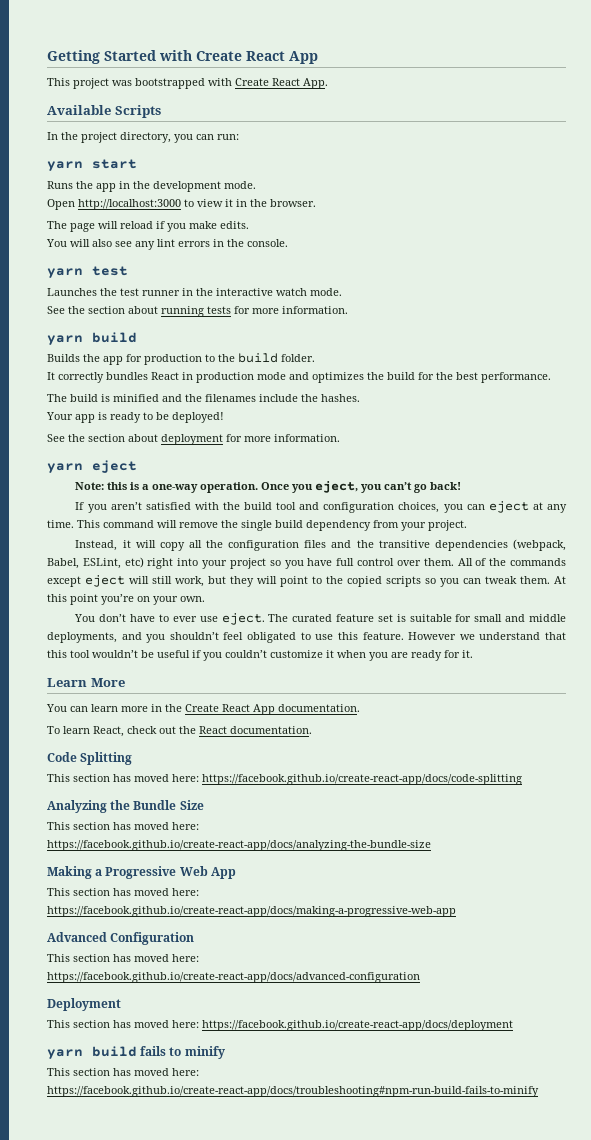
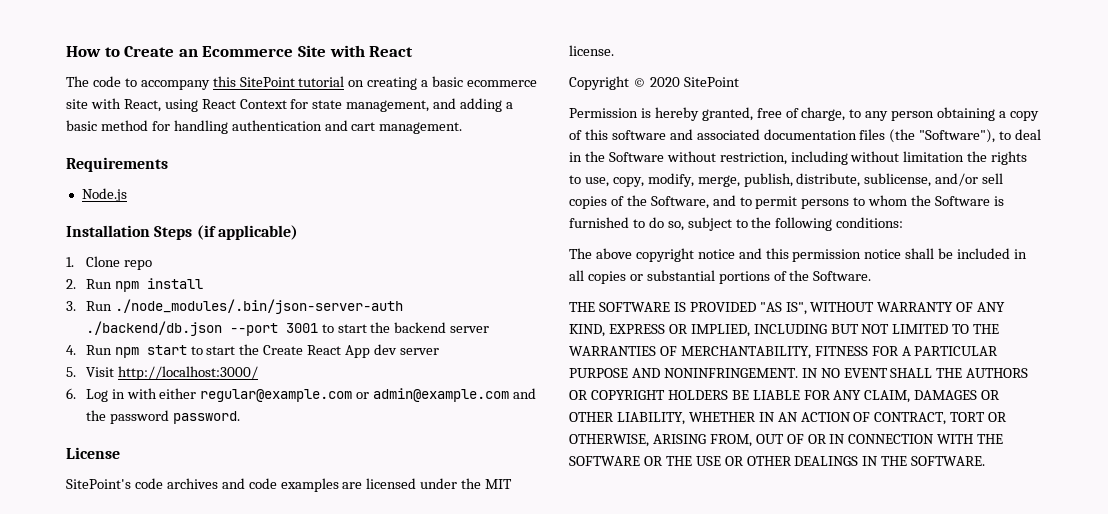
[47,50,318,64] [47,78,328,89] [47,105,161,118] [47,132,239,143] [47,159,137,171] [47,181,256,192] [47,199,316,210] [47,221,249,232] [46,239,288,250] [47,266,128,278] [47,288,342,296] [47,306,348,317] [47,332,137,345] [47,353,315,365] [47,372,551,383] [47,394,360,402] [46,412,224,423] [47,434,340,445] [47,460,137,473] [75,481,462,493] [75,501,568,513] [47,520,467,531] [75,539,566,551] [47,557,566,569] [47,575,566,587] [47,594,205,605] [74,613,566,625] [47,632,567,643] [47,650,473,661] [47,678,125,687] [46,704,360,715] [47,726,312,737] [47,752,133,765] [47,774,522,785] [47,800,204,813] [47,822,199,830] [47,840,431,851] [47,866,236,879] [47,888,199,896] [47,906,456,917] [47,932,195,945] [47,954,199,962] [47,972,420,983] [47,998,121,1011] [47,1020,513,1031] [47,1046,225,1059] [47,1068,199,1076] [47,1086,539,1097] Getting Started with Create React App // This project was bootstrapped with Create React App. // Available Scripts // In the project directory, you can run: // yarn start // Runs the app in the development mode. // Open http://localhost:3000 to view it in the browser. // The page will reload if you make edits. // You will also see any lint errors in the console. // yarn test // Launches the test runner in the interactive watch mode. // See the section about running tests for more information. // yarn build // Builds the app for production to the build folder. // It correctly bundles React in production mode and optimizes the build for the best performance. // The build is minified and the filenames include the hashes. // Your app is ready to be deployed! // See the section about deployment for more information. // yarn eject // Note: this is a one-way operation. Once you eject, you can’t go back! // If you aren’t satisfied with the build tool and configuration choices, you can eject at any time. This command will remove the single build dependency from your project. // Instead, it will copy all the configuration files and the transitive dependencies (webpack, Babel, ESLint, etc) right into your project so you have full control over them. All of the commands except eject will still work, but they will point to the copied scripts so you can tweak them. At this point you’re on your own. // You don’t have to ever use eject. The curated feature set is suitable for small and middle deployments, and you shouldn’t feel obligated to use this feature. However we understand that this tool wouldn’t be useful if you couldn’t customize it when you are ready for it. // Learn More // You can learn more in the Create React App documentation. // To learn React, check out the React documentation. // Code Splitting // This section has moved here: https://facebook.github.io/create-react-app/docs/code-splitting // Analyzing the Bundle Size // This section has moved here: https://facebook.github.io/create-react-app/docs/analyzing-the-bundle-size // Making a Progressive Web App // This section has moved here: https://facebook.github.io/create-react-app/docs/making-a-progressive-web-app // Advanced Configuration // This section has moved here: https://facebook.github.io/create-react-app/docs/advanced-configuration // Deployment // This section has moved here: https://facebook.github.io/create-react-app/docs/deployment // yarn build fails to minify // This section has moved here: https://facebook.github.io/create-react-app/docs/troubleshooting#npm-run-build-fails-to-minify -> [66,45,414,57] [66,76,538,90] [66,98,514,112] [66,120,463,134] [66,157,168,172] [81,188,127,202] [66,225,298,240] [66,256,152,270] [66,278,203,292] [66,299,403,314] [85,321,490,336] [66,344,439,358] [66,366,258,380] [66,388,537,402] [85,410,240,424] [66,447,120,459] [66,478,513,492] [569,45,614,56] [569,76,739,90] [569,107,1039,121] [569,129,1042,143] [569,151,1028,165] [569,173,1004,187] [569,195,1004,209] [569,217,904,231] [569,248,1028,262] [569,270,872,284] [569,302,1006,315] [569,324,1000,337] [569,346,999,359] [569,368,1029,378] [569,390,1001,403] [569,412,1008,425] [569,434,1004,447] [569,456,986,466] How to Create an Ecommerce Site with React // The code to accompany this SitePoint tutorial on creating a basic ecommerce site with React, using React Context for state management, and adding a basic method for handling authentication and cart management. // Requirements // Node.js // Installation Steps (if applicable) // 1. Clone repo // 2. Run npm install // 3. Run ./node_modules/.bin/json-server-auth ./backend/db.json --port 3001 to start the backend server // 4. Run npm start to start the Create React App dev server // 5. Visit http://localhost:3000/ // 6. Log in with either regular@example.com or admin@example.com and the password password. // License // SitePoint's code archives and code examples are licensed under the MIT license. // Copyright © 2020 SitePoint // Permission is hereby granted, free of charge, to any person obtaining a copy of this software and associated documentation files (the "Software"), to deal in the Software without restriction, including without limitation the rights to use, copy, modify, merge, publish, distribute, sublicense, and/or sell copies of the Software, and to permit persons to whom the Software is furnished to do so, subject to the following conditions: // The above copyright notice and this permission notice shall be included in all copies or substantial portions of the Software. // THE SOFTWARE IS PROVIDED "AS IS", WITHOUT WARRANTY OF ANY KIND, EXPRESS OR IMPLIED, INCLUDING BUT NOT LIMITED TO THE WARRANTIES OF MERCHANTABILITY, FITNESS FOR A PARTICULAR PURPOSE AND NONINFRINGEMENT. IN NO EVENT SHALL THE AUTHORS OR COPYRIGHT HOLDERS BE LIABLE FOR ANY CLAIM, DAMAGES OR OTHER LIABILITY, WHETHER IN AN ACTION OF CONTRACT, TORT OR OTHERWISE, ARISING FROM, OUT OF OR IN CONNECTION WITH THE SOFTWARE OR THE USE OR OTHER DEALINGS IN THE SOFTWARE.

